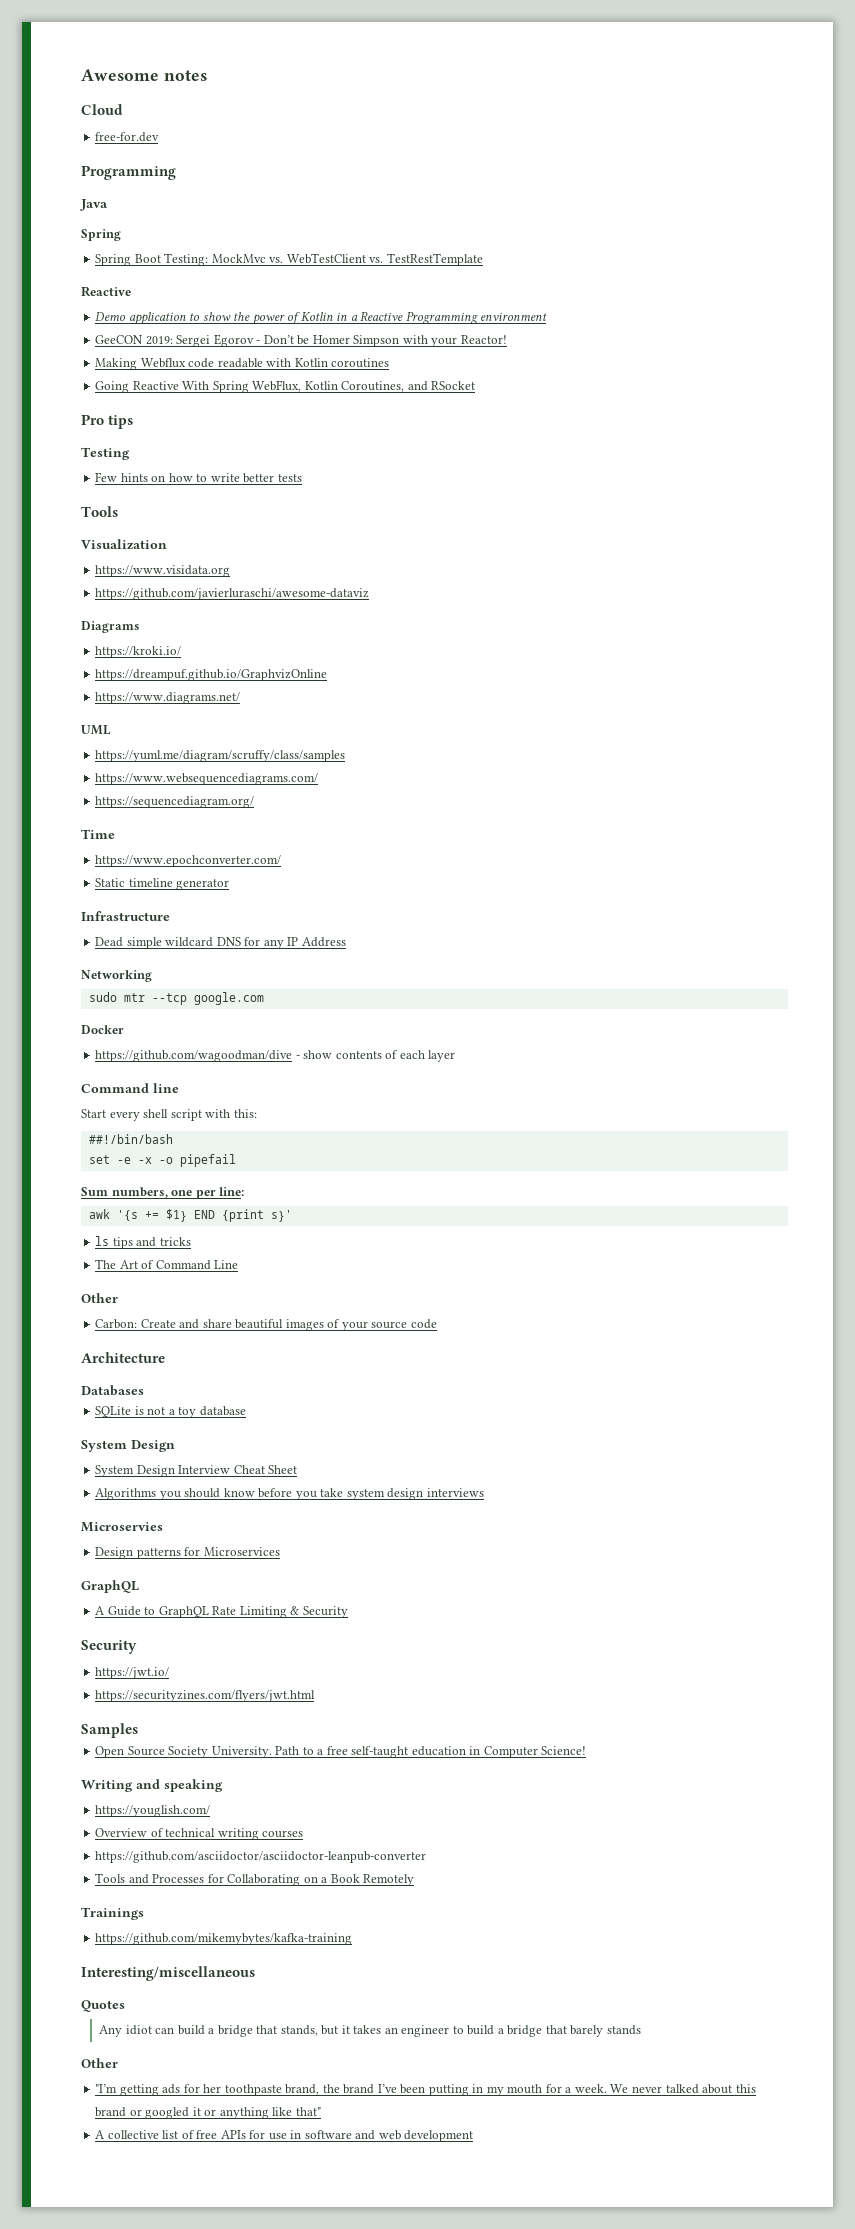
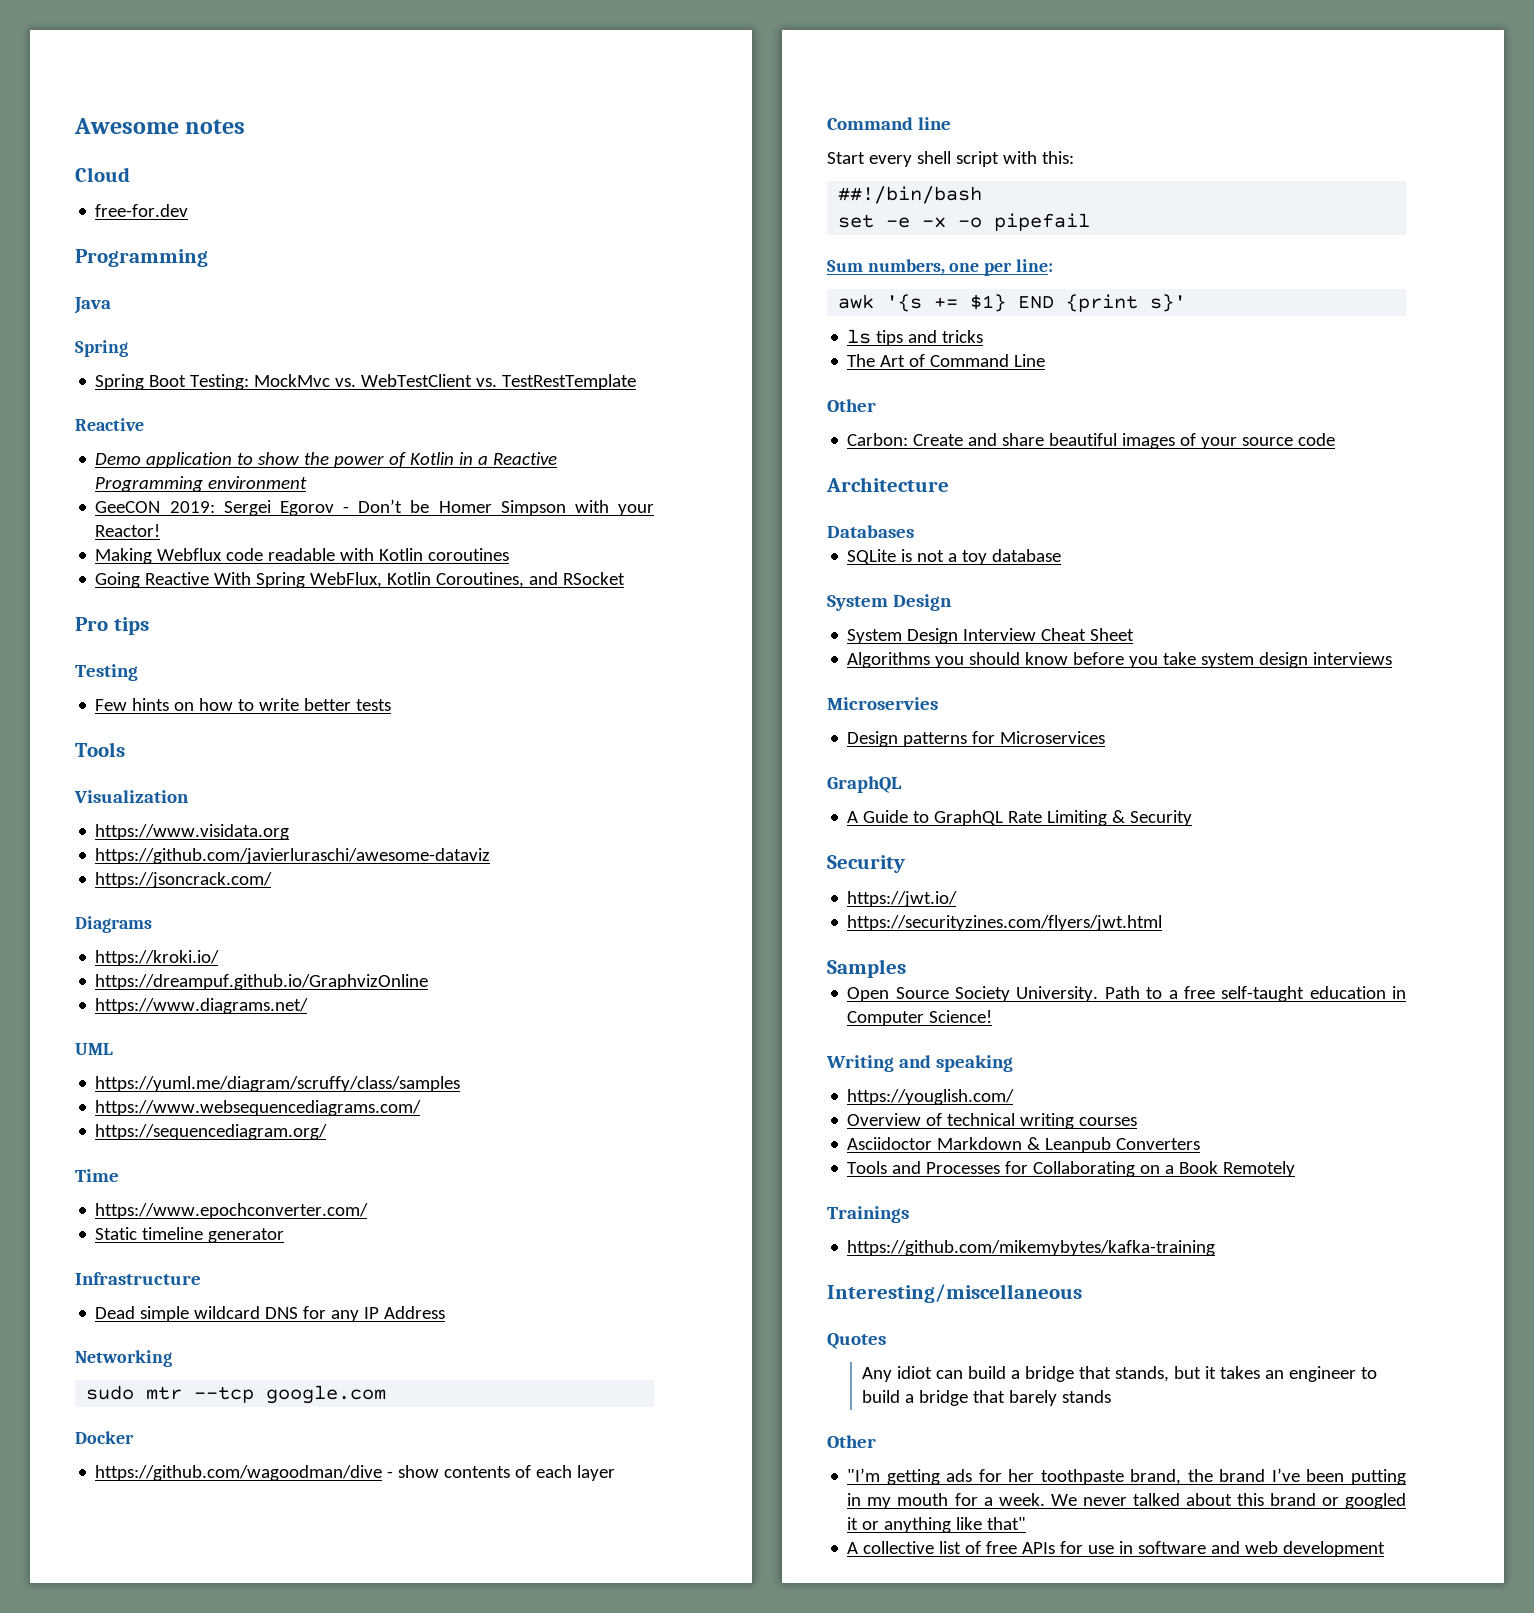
(370, 594) none -> [95,872,273,888] // https://jsoncrack.com/
[95,1851,427,1863] https://github.com/asciidoctor/asciidoctor-leanpub-converter -> [847,1137,1201,1153] Asciidoctor Markdown & Leanpub Converters

